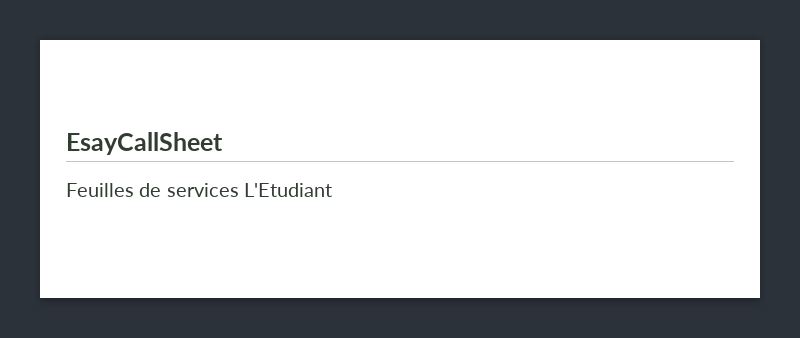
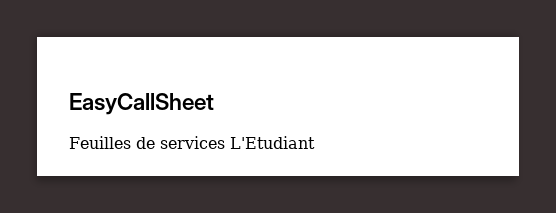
[66,132,223,155] EsayCallSheet -> [69,93,214,115] EasyCallSheet

